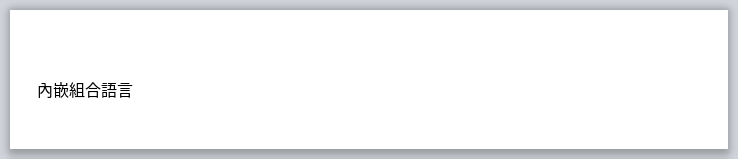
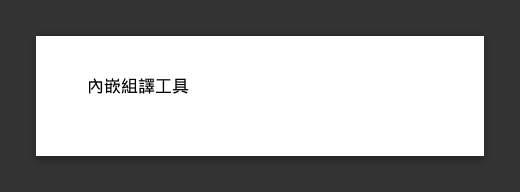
[85,82,133,98] 合語言 -> [138,78,189,94] 譯工具

